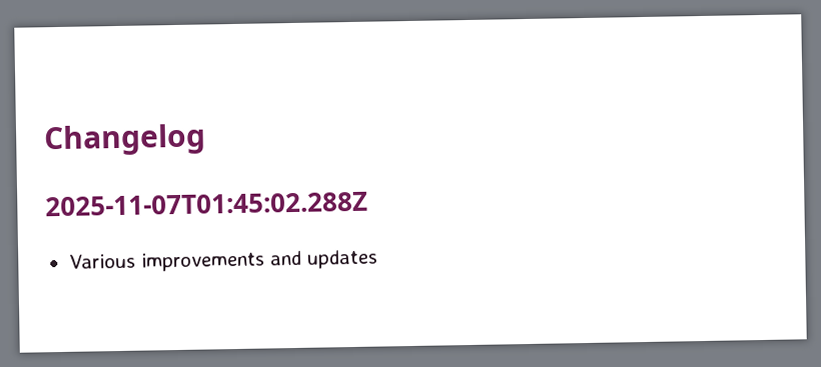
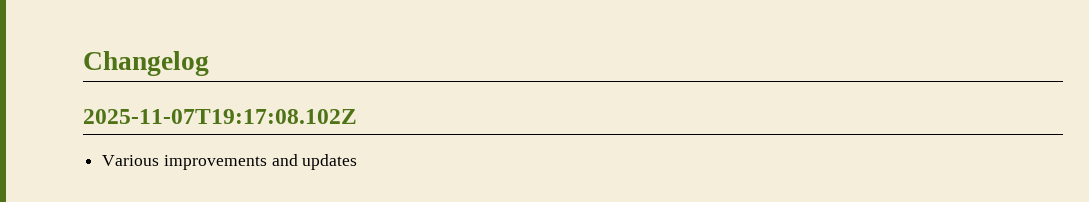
[45,191,368,217] 2025-11-07T01:45:02.288Z -> [83,109,357,124] 2025-11-07T19:17:08.102Z

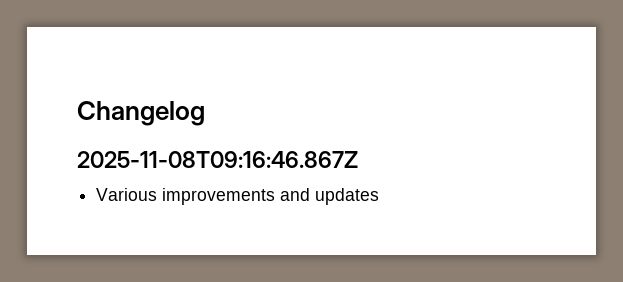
[83,109,357,124] 2025-11-07T19:17:08.102Z -> [77,151,358,168] 2025-11-08T09:16:46.867Z

